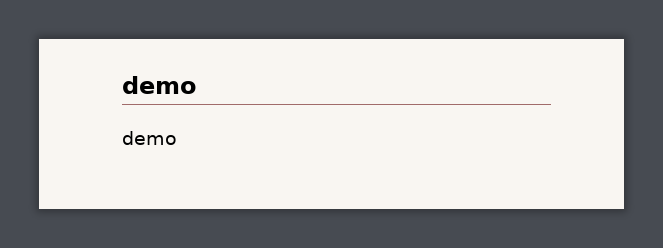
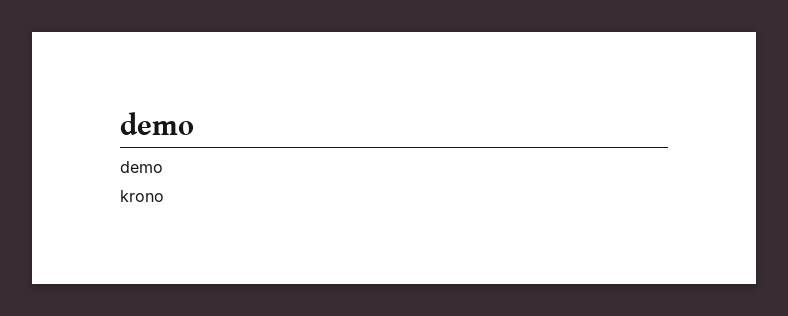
(177, 138) none -> [120,190,164,202] // krono

